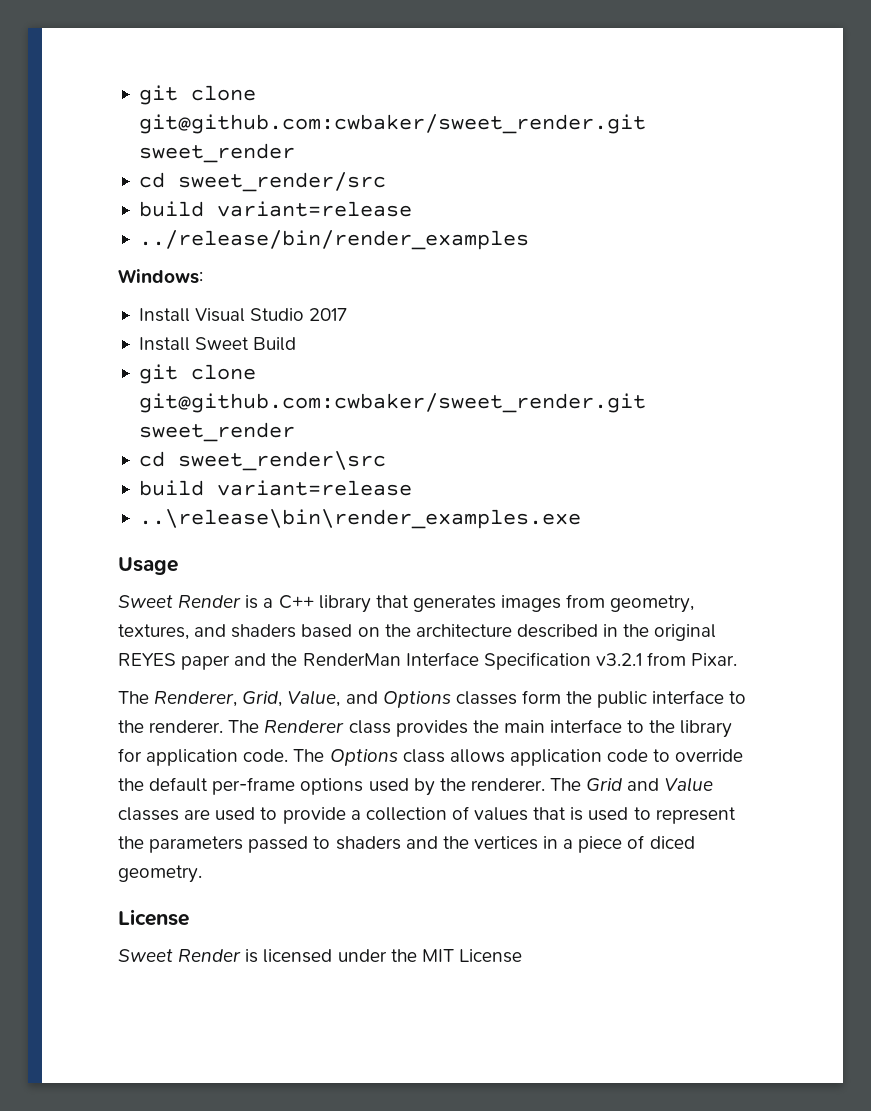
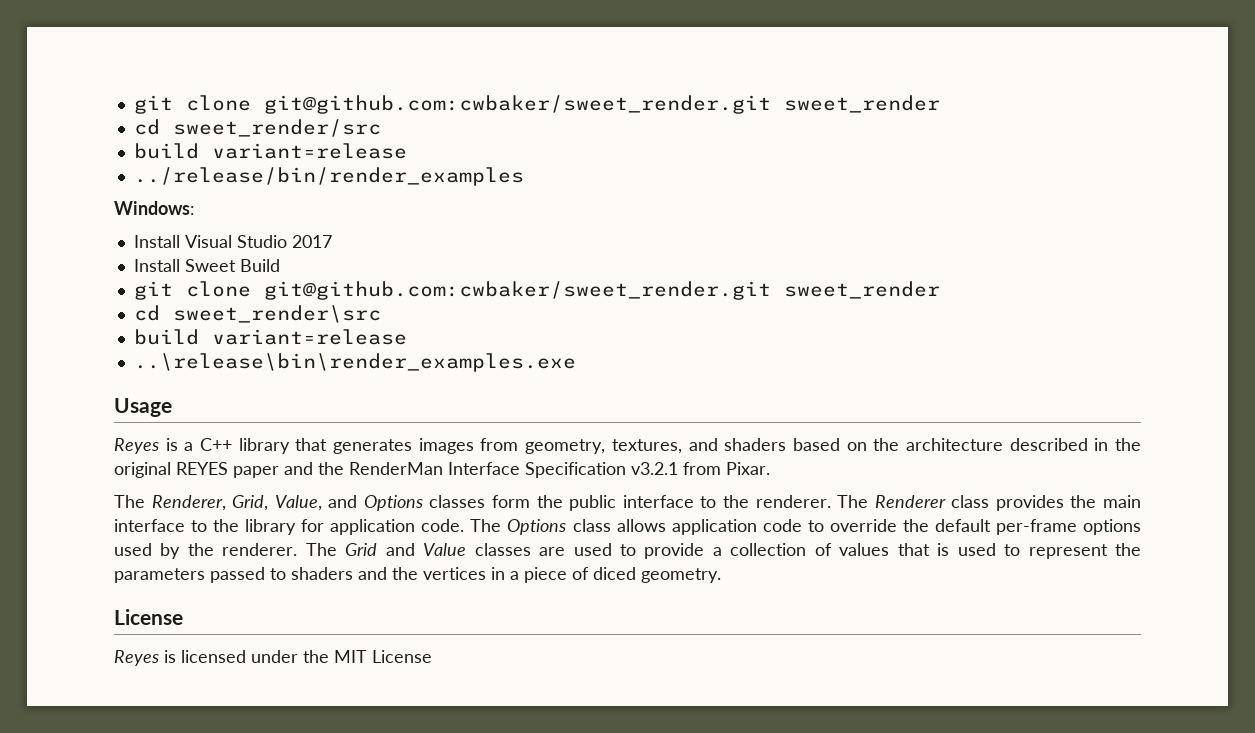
[118,595,242,608] Sweet Render -> [114,438,159,454] Reyes
[118,949,242,962] Sweet Render -> [114,650,159,666] Reyes

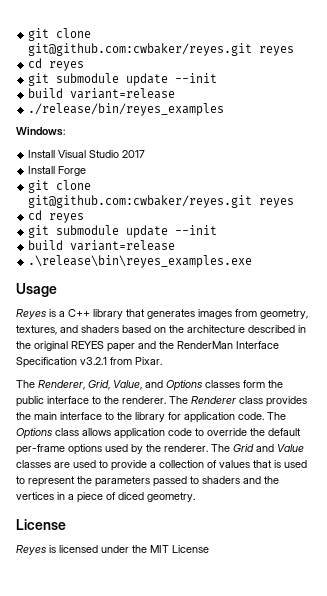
[133,95,940,114] [133,119,381,137] [133,143,407,159] [133,167,524,186] git clone git@github.com:cwbaker/sweet_render.git sweet_render // cd sweet_render/src // build variant=release // ../release/bin/render_examples -> [28,28,92,41] [28,43,295,56] [28,58,85,71] [28,73,218,86] [28,88,176,99] [28,103,225,116] git clone git@github.com:cwbaker/reyes.git reyes // cd reyes // git submodule update --init // build variant=release // ./release/bin/reyes_examples
[184,259,280,272] [133,281,940,300] [133,305,381,323] [133,329,407,345] [133,353,576,372] Sweet Build // git clone git@github.com:cwbaker/sweet_render.git sweet_render // cd sweet_render\src // build variant=release // ..\release\bin\render_examples.exe -> [58,166,87,176] [28,180,92,193] [28,195,295,208] [28,210,85,223] [28,225,218,238] [28,240,176,251] [28,255,253,268] Forge // git clone git@github.com:cwbaker/reyes.git reyes // cd reyes // git submodule update --init // build variant=release // .\release\bin\reyes_examples.exe

